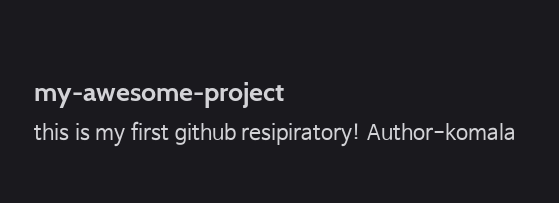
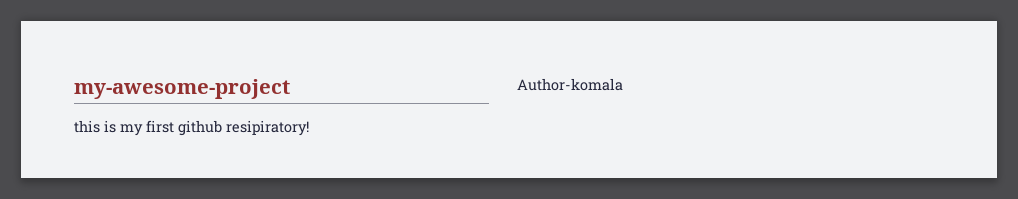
(362, 135) none -> (309, 128) //

